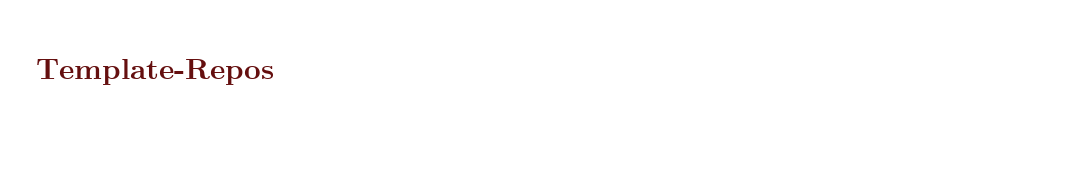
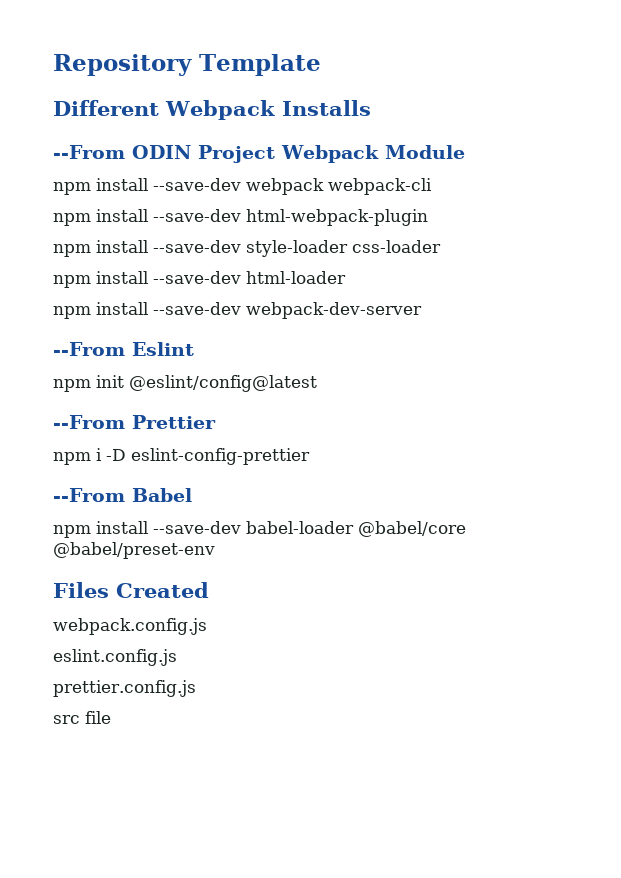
[36,59,274,85] Template-Repos -> [53,54,321,76] [53,100,371,120] [53,145,465,163] [53,178,432,195] [53,209,428,226] [53,240,441,257] [53,271,346,288] [53,302,422,319] [53,342,194,356] [53,375,317,392] [53,415,216,429] [53,448,310,465] [53,488,192,502] [53,521,466,538] [53,542,215,559] [53,582,209,598] [53,618,207,635] [53,649,177,666] [53,680,196,697] [53,711,111,724] Repository Template // Different Webpack Installs // --From ODIN Project Webpack Module // npm install --save-dev webpack webpack-cli // npm install --save-dev html-webpack-plugin // npm install --save-dev style-loader css-loader // npm install --save-dev html-loader // npm install --save-dev webpack-dev-server // --From Eslint // npm init @eslint/config@latest // --From Prettier // npm i -D eslint-config-prettier // --From Babel // npm install --save-dev babel-loader @babel/core @babel/preset-env // Files Created // webpack.config.js // eslint.config.js // prettier.config.js // src file

